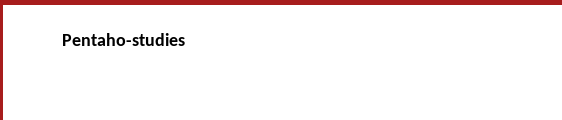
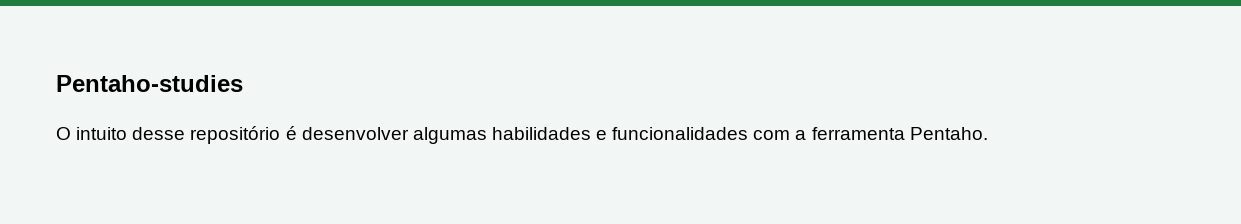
(185, 39) none -> [56,126,988,144] // O intuito desse repositório é desenvolver algumas habilidades e funcionalidades com a ferramenta Pentaho.

